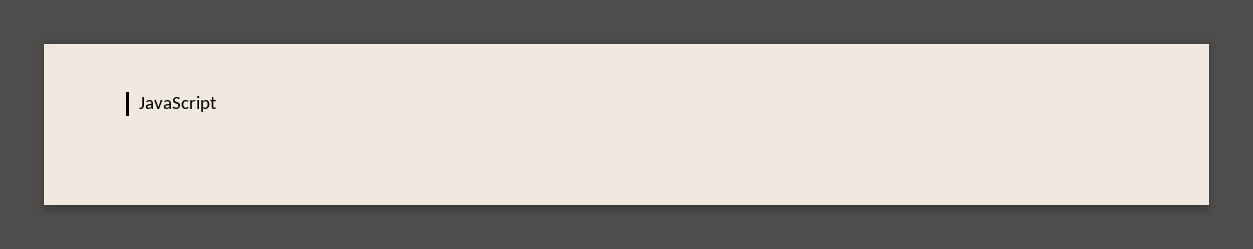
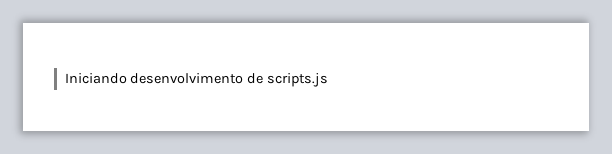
[138,96,217,112] JavaScript -> [64,73,329,87] Iniciando desenvolvimento de scripts.js

